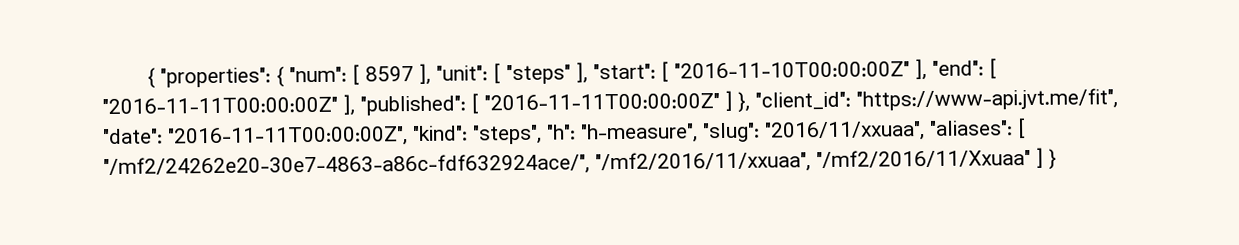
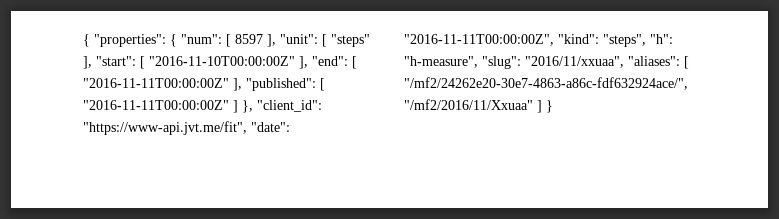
[595,151,811,174] "/mf2/2016/11/xxuaa", -> (688, 83) none

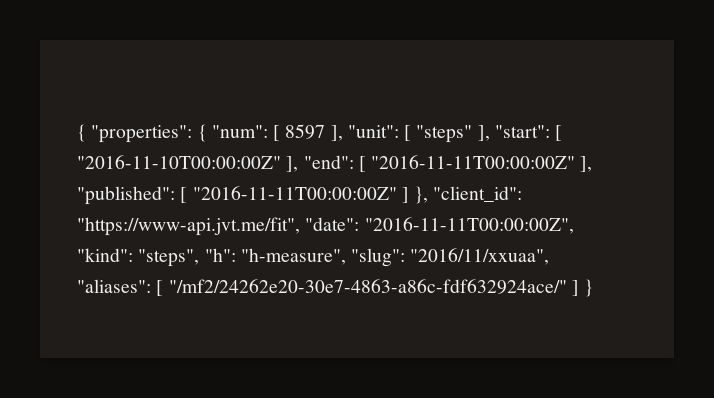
[404,77,688,90] [404,99,533,110] "/mf2/24262e20-30e7-4863-a86c-fdf632924ace/", "/mf2/2016/11/Xxuaa" -> [168,279,567,294] "/mf2/24262e20-30e7-4863-a86c-fdf632924ace/"

